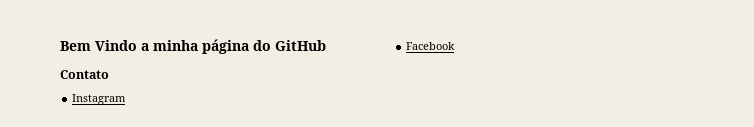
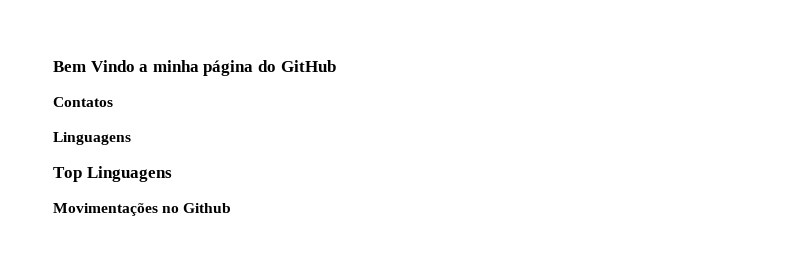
[60,70,109,79] [72,94,127,105] [406,42,456,50] Contato // Instagram // Facebook -> [53,97,113,107] [53,132,131,145] [53,166,172,182] [53,203,232,216] Contatos // Linguagens // Top Linguagens // Movimentações no Github

